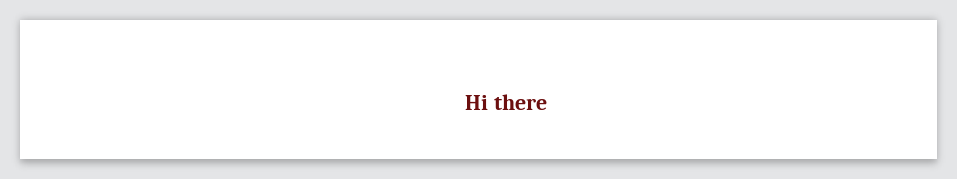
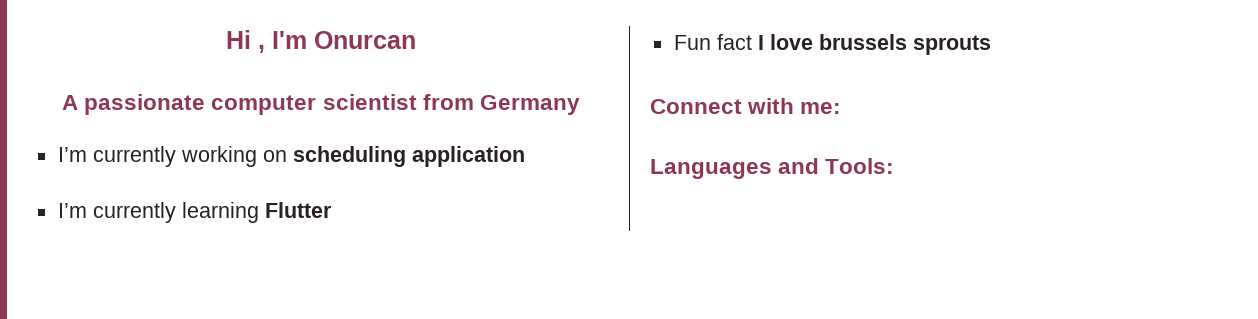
[493,94,547,110] there -> [258,31,416,53] [62,94,580,115] [57,146,525,167] [57,202,332,223] [673,34,991,55] [650,98,842,114] [650,158,895,179] , I'm Onurcan // A passionate computer scientist from Germany // I’m currently working on scheduling application // I’m currently learning Flutter // Fun fact I love brussels sprouts // Connect with me: // Languages and Tools:

